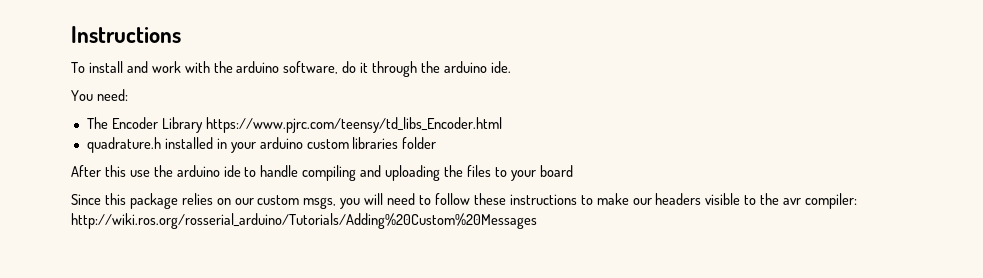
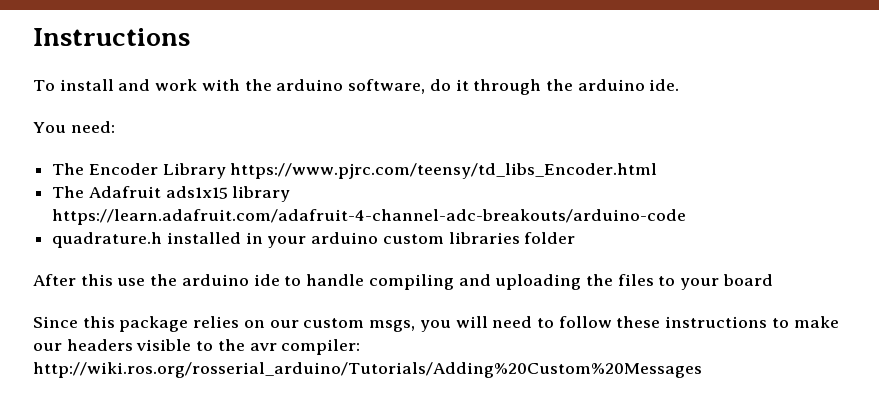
(502, 125) none -> [52,186,291,202] [52,209,687,225] // The Adafruit ads1x15 library https://learn.adafruit.com/adafruit-4-channel-adc-breakouts/arduino-code

